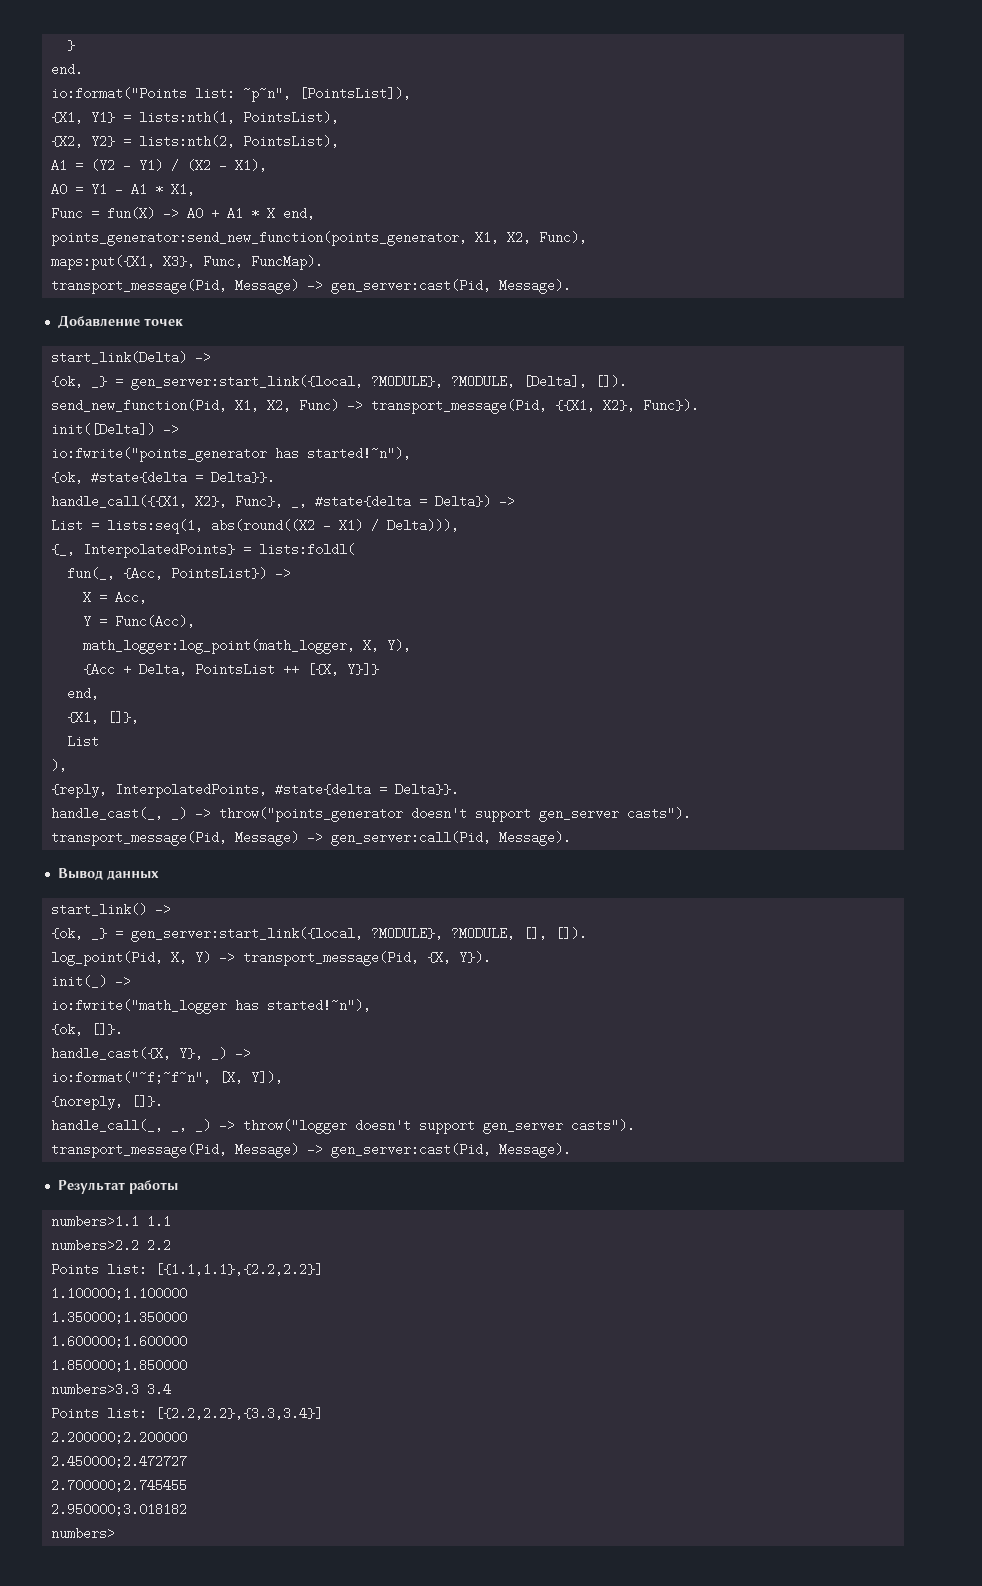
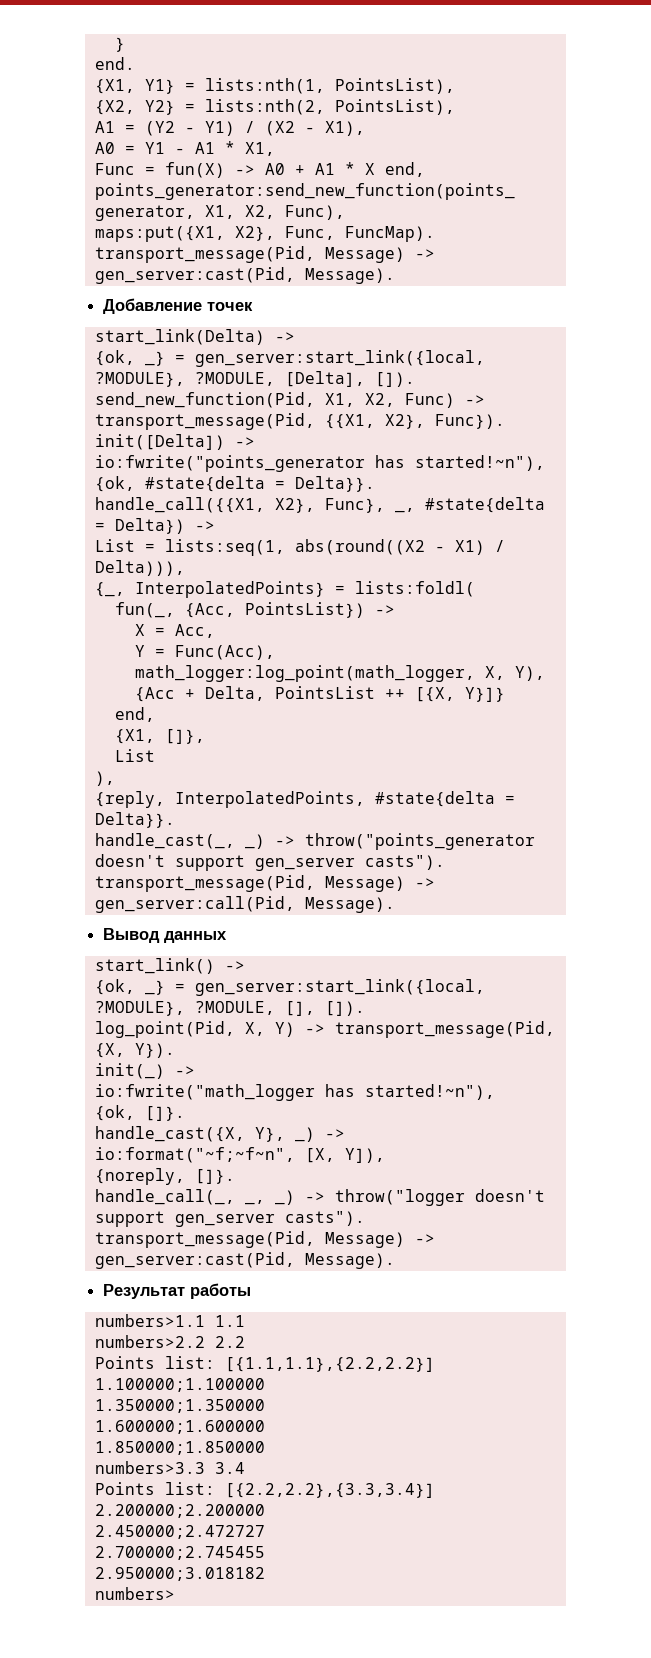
[50,87,411,102] // io:format("Points list: ~p~n", [PointsList]), -> (135, 63) none
[162,255,195,268] X3}, -> [234,226,275,241] X2},

